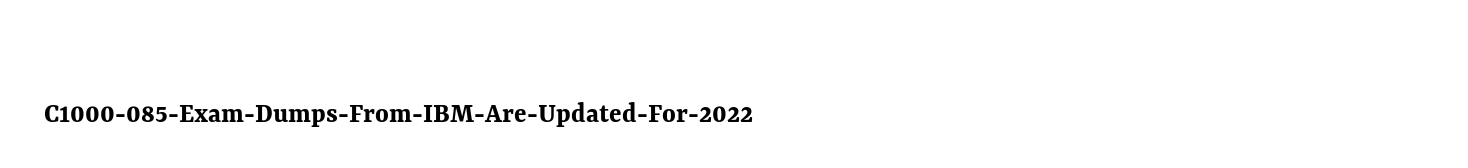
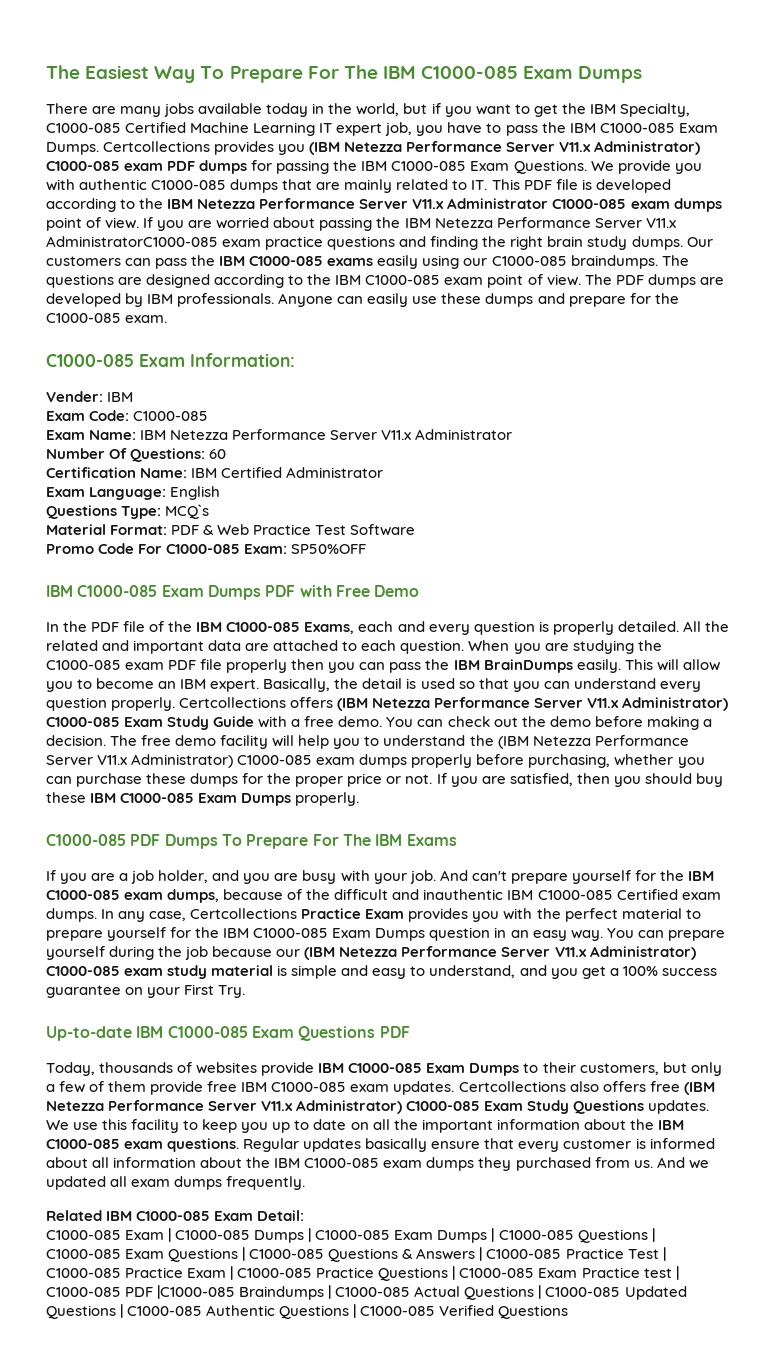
[44,102,753,127] C1000-085-Exam-Dumps-From-IBM-Are-Updated-For-2022 -> [46,65,643,83] [46,103,690,117] [46,122,718,136] [46,141,701,155] [46,160,702,174] [46,179,671,193] [46,198,722,212] [46,217,676,231] [46,236,713,250] [46,255,689,269] [46,274,724,288] [46,293,679,307] [46,313,168,323] [46,353,295,367] [46,391,134,402] [46,410,209,421] [46,429,513,440] [46,448,227,462] [46,467,384,478] [46,486,221,500] [46,504,210,519] [46,524,416,536] [46,543,367,554] [46,585,420,600] [46,621,729,635] [46,640,662,654] [46,659,720,673] [46,678,701,692] [46,697,729,711] [46,716,712,730] [46,735,689,749] [46,754,705,768] [46,773,723,787] [46,792,360,806] [46,834,457,849] [46,870,714,884] [46,889,721,903] [46,908,701,922] [46,927,725,941] [46,946,696,960] [46,965,717,979] [46,984,246,998] [46,1026,410,1041] [46,1062,722,1076] [46,1081,715,1095] [46,1100,710,1114] [46,1119,684,1133] [46,1138,715,1152] [46,1157,709,1171] [46,1176,306,1190] [46,1210,305,1221] [46,1228,655,1243] [46,1247,666,1262] [46,1266,679,1281] [46,1285,687,1300] [46,1304,569,1319] The Easiest Way To Prepare For The IBM C1000-085 Exam Dumps // There are many jobs available today in the world, but if you want to get the IBM Specialty, C1000-085 Certified Machine Learning IT expert job, you have to pass the IBM C1000-085 Exam Dumps. Certcollections provides you (IBM Netezza Performance Server V11.x Administrator) C1000-085 exam PDF dumps for passing the IBM C1000-085 Exam Questions. We provide you with authentic C1000-085 dumps that are mainly related to IT. This PDF file is developed according to the IBM Netezza Performance Server V11.x Administrator C1000-085 exam dumps point of view. If you are worried about passing the IBM Netezza Performance Server V11.x AdministratorC1000-085 exam practice questions and finding the right brain study dumps. Our customers can pass the IBM C1000-085 exams easily using our C1000-085 braindumps. The questions are designed according to the IBM C1000-085 exam point of view. The PDF dumps are developed by IBM professionals. Anyone can easily use these dumps and prepare for the C1000-085 exam. // C1000-085 Exam Information: // Vender: IBM // Exam Code: C1000-085 // Exam Name: IBM Netezza Performance Server V11.x Administrator // Number Of Questions: 60 // Certification Name: IBM Certified Administrator // Exam Language: English // Questions Type: MCQ`s // Material Format: PDF & Web Practice Test Software // Promo Code For C1000-085 Exam: SP50%OFF // IBM C1000-085 Exam Dumps PDF with Free Demo // In the PDF file of the IBM C1000-085 Exams, each and every question is properly detailed. All the related and important data are attached to each question. When you are studying the C1000-085 exam PDF file properly then you can pass the IBM BrainDumps easily. This will allow you to become an IBM expert. Basically, the detail is used so that you can understand every question properly. Certcollections offers (IBM Netezza Performance Server V11.x Administrator) C1000-085 Exam Study Guide with a free demo. You can check out the demo before making a decision. The free demo facility will help you to understand the (IBM Netezza Performance Server V11.x Administrator) C1000-085 exam dumps properly before purchasing, whether you can purchase these dumps for the proper price or not. If you are satisfied, then you should buy these IBM C1000-085 Exam Dumps properly. // C1000-085 PDF Dumps To Prepare For The IBM Exams // If you are a job holder, and you are busy with your job. And can't prepare yourself for the IBM C1000-085 exam dumps, because of the difficult and inauthentic IBM C1000-085 Certified exam dumps. In any case, Certcollections Practice Exam provides you with the perfect material to prepare yourself for the IBM C1000-085 Exam Dumps question in an easy way. You can prepare yourself during the job because our (IBM Netezza Performance Server V11.x Administrator) C1000-085 exam study material is simple and easy to understand, and you get a 100% success guarantee on your First Try. // Up-to-date IBM C1000-085 Exam Questions PDF // Today, thousands of websites provide IBM C1000-085 Exam Dumps to their customers, but only a few of them provide free IBM C1000-085 exam updates. Certcollections also offers free (IBM Netezza Performance Server V11.x Administrator) C1000-085 Exam Study Questions updates. We use this facility to keep you up to date on all the important information about the IBM C1000-085 exam questions. Regular updates basically ensure that every customer is informed about all information about the IBM C1000-085 exam dumps they purchased from us. And we updated all exam dumps frequently. // Related IBM C1000-085 Exam Detail: // C1000-085 Exam | C1000-085 Dumps | C1000-085 Exam Dumps | C1000-085 Questions | C1000-085 Exam Questions | C1000-085 Questions & Answers | C1000-085 Practice Test | C1000-085 Practice Exam | C1000-085 Practice Questions | C1000-085 Exam Practice test | C1000-085 PDF |C1000-085 Braindumps | C1000-085 Actual Questions | C1000-085 Updated Questions | C1000-085 Authentic Questions | C1000-085 Verified Questions

